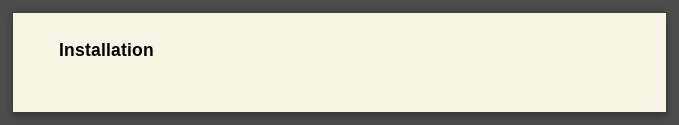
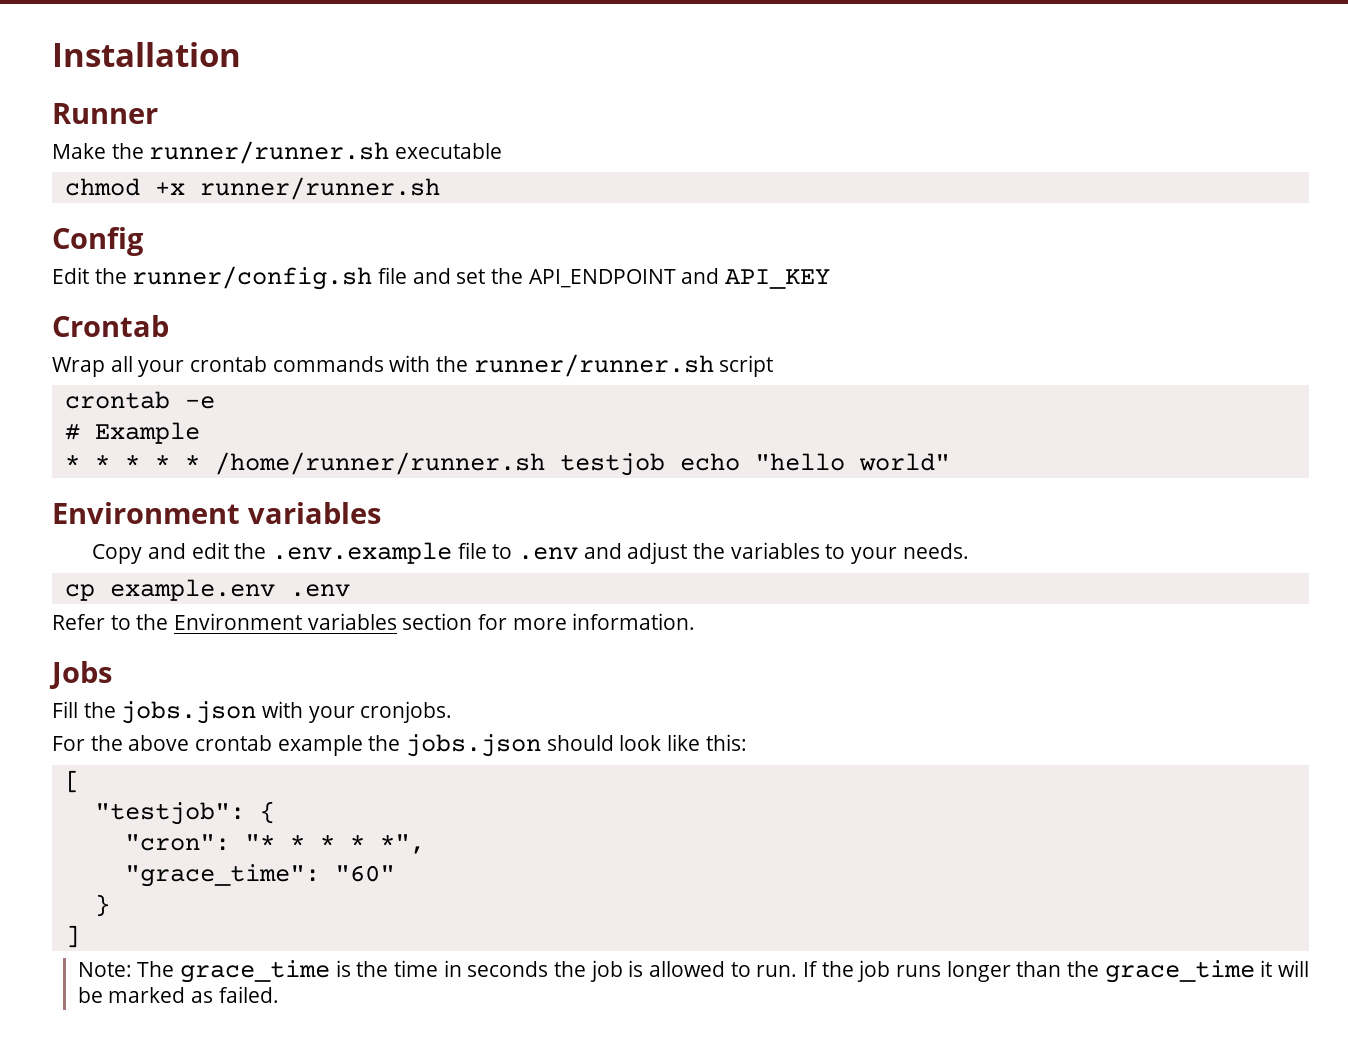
(154, 49) none -> [52,103,158,124] [52,141,503,164] [64,177,440,200] [52,227,144,256] [52,266,831,290] [52,315,169,337] [52,354,774,377] [64,391,215,409] [64,422,200,444] [64,452,950,476] [52,502,381,524] [92,542,969,564] [64,579,350,601] [52,613,696,630] [49,661,112,689] [52,701,453,724] [52,734,747,757] [64,770,80,793] [94,801,275,825] [124,834,425,854] [124,864,395,887] [94,894,110,917] [64,925,80,948] [77,960,1309,983] [77,986,279,1003] // Runner // Make the runner/runner.sh executable // chmod +x runner/runner.sh // Config // Edit the runner/config.sh file and set the API_ENDPOINT and API_KEY // Crontab // Wrap all your crontab commands with the runner/runner.sh script // crontab -e // # Example // * * * * * /home/runner/runner.sh testjob echo "hello world" // Environment variables // Copy and edit the .env.example file to .env and adjust the variables to your needs. // cp example.env .env // Refer to the Environment variables section for more information. // Jobs // Fill the jobs.json with your cronjobs. // For the above crontab example the jobs.json should look like this: // [ // "testjob": { // "cron": "* * * * *", // "grace_time": "60" // } // ] // Note: The grace_time is the time in seconds the job is allowed to run. If the job runs longer than the grace_time it will be marked as failed.

